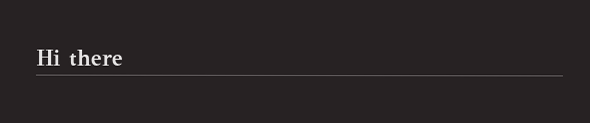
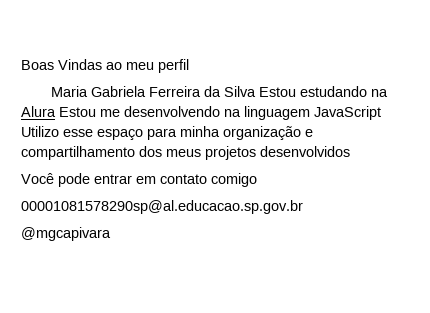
[35,49,124,67] Hi there -> [21,59,189,73] [50,86,388,97] [21,106,381,120] [21,126,313,140] [21,146,350,160] [21,173,257,187] [21,200,303,214] [21,227,111,241] Boas Vindas ao meu perfil // Maria Gabriela Ferreira da Silva Estou estudando na Alura Estou me desenvolvendo na linguagem JavaScript Utilizo esse espaço para minha organização e compartilhamento dos meus projetos desenvolvidos // Você pode entrar em contato comigo // 00001081578290sp@al.educacao.sp.gov.br // @mgcapivara

